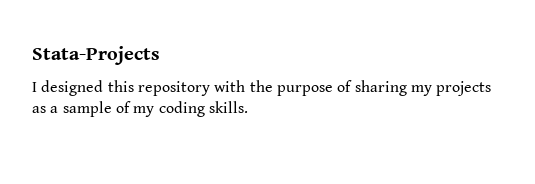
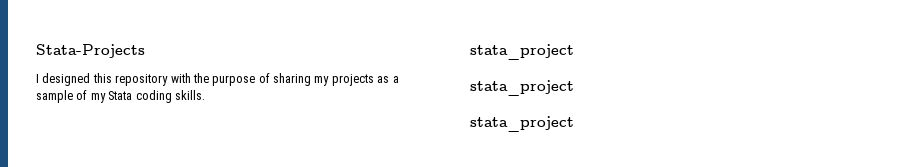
(155, 111) none -> [108,91,133,100] Stata
(248, 107) none -> [470,44,574,60] [470,80,574,96] [470,116,574,132] // stata_project // stata_project // stata_project

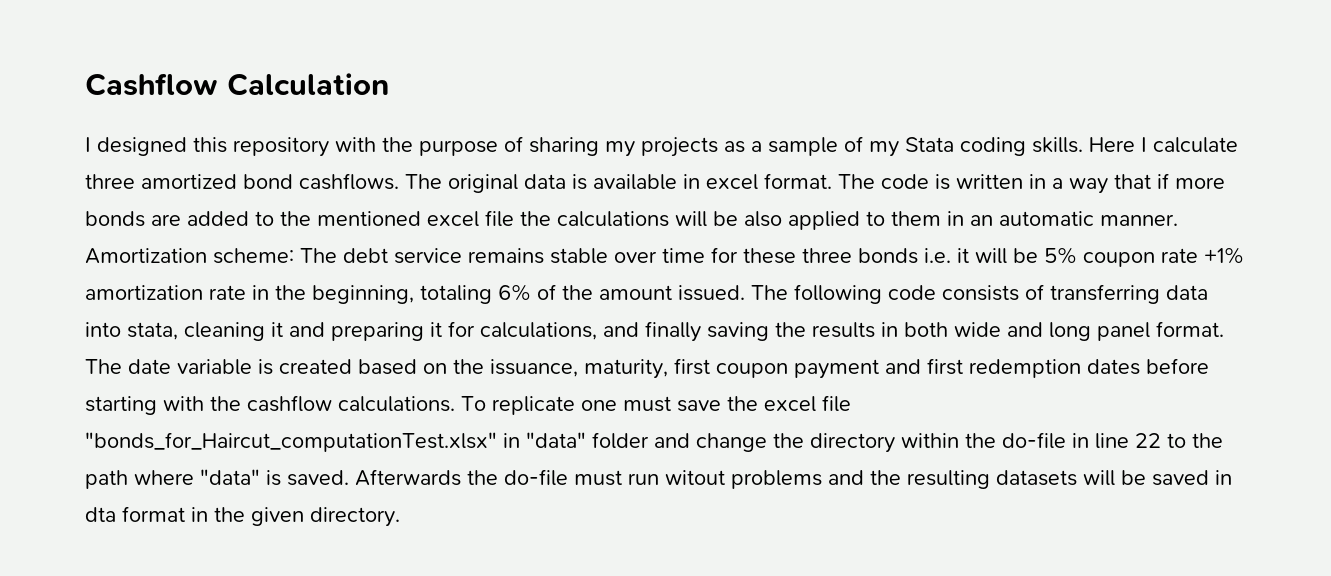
[36,44,145,58] Stata-Projects -> [85,73,389,96] Cashflow Calculation
[470,44,574,60] [470,80,574,96] [470,116,574,132] // stata_project // stata_project // stata_project -> [1089,137,1238,153] [85,173,1225,194] [85,210,1178,230] [85,247,1244,267] [85,284,1208,304] [85,321,1224,342] [85,358,1209,379] [85,395,851,415] [85,432,1223,453] [85,469,1232,489] [85,506,400,527] Here I calculate three amortized bond cashflows. The original data is available in excel format. The code is written in a way that if more bonds are added to the mentioned excel file the calculations will be also applied to them in an automatic manner. Amortization scheme: The debt service remains stable over time for these three bonds i.e. it will be 5% coupon rate +1% amortization rate in the beginning, totaling 6% of the amount issued. The following code consists of transferring data into stata, cleaning it and preparing it for calculations, and finally saving the results in both wide and long panel format. The date variable is created based on the issuance, maturity, first coupon payment and first redemption dates before starting with the cashflow calculations. To replicate one must save the excel file "bonds_for_Haircut_computationTest.xlsx" in "data" folder and change the directory within the do-file in line 22 to the path where "data" is saved. Afterwards the do-file must run witout problems and the resulting datasets will be saved in dta format in the given directory.

